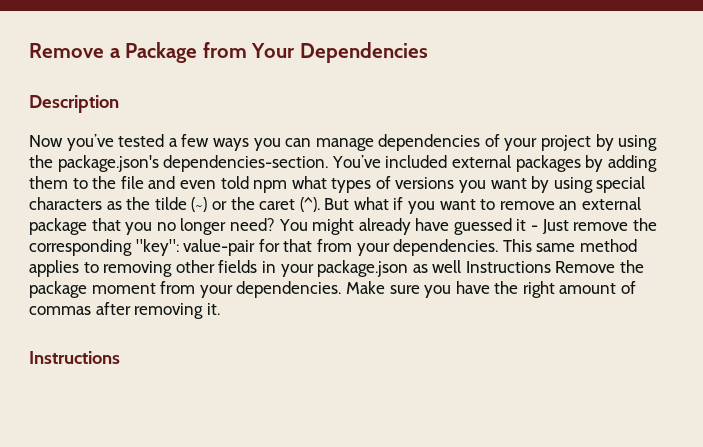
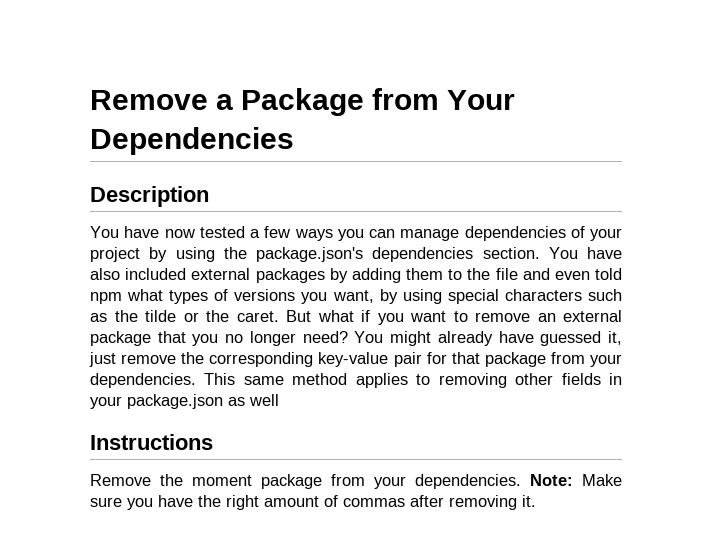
[29,134,114,151] Now you’ve -> [90,226,195,238] You have now
[163,155,381,172] dependencies-section. You’ve -> [372,247,622,262] [90,268,120,280] dependencies section. You have also
[490,178,527,189] want -> [332,290,374,303] want,
(102, 203) none -> [587,289,622,301] such
[191,197,208,212] (~) -> (176, 316) none
[259,197,320,212] caret (^). -> [236,311,279,322] caret.
[516,219,569,234] it - Just -> [608,331,623,345] [89,352,116,367] it, just
[135,239,256,256] "key": value-pair -> [318,352,422,367] key-value pair
(313, 245) none -> [484,352,546,367] package
[465,261,551,273] Instructions -> [90,434,213,450] // Instructions //
[29,281,342,298] package moment from your dependencies. -> [192,474,573,489] moment package from your dependencies. Note:
[29,351,120,364] // Instructions -> (536, 501) none

